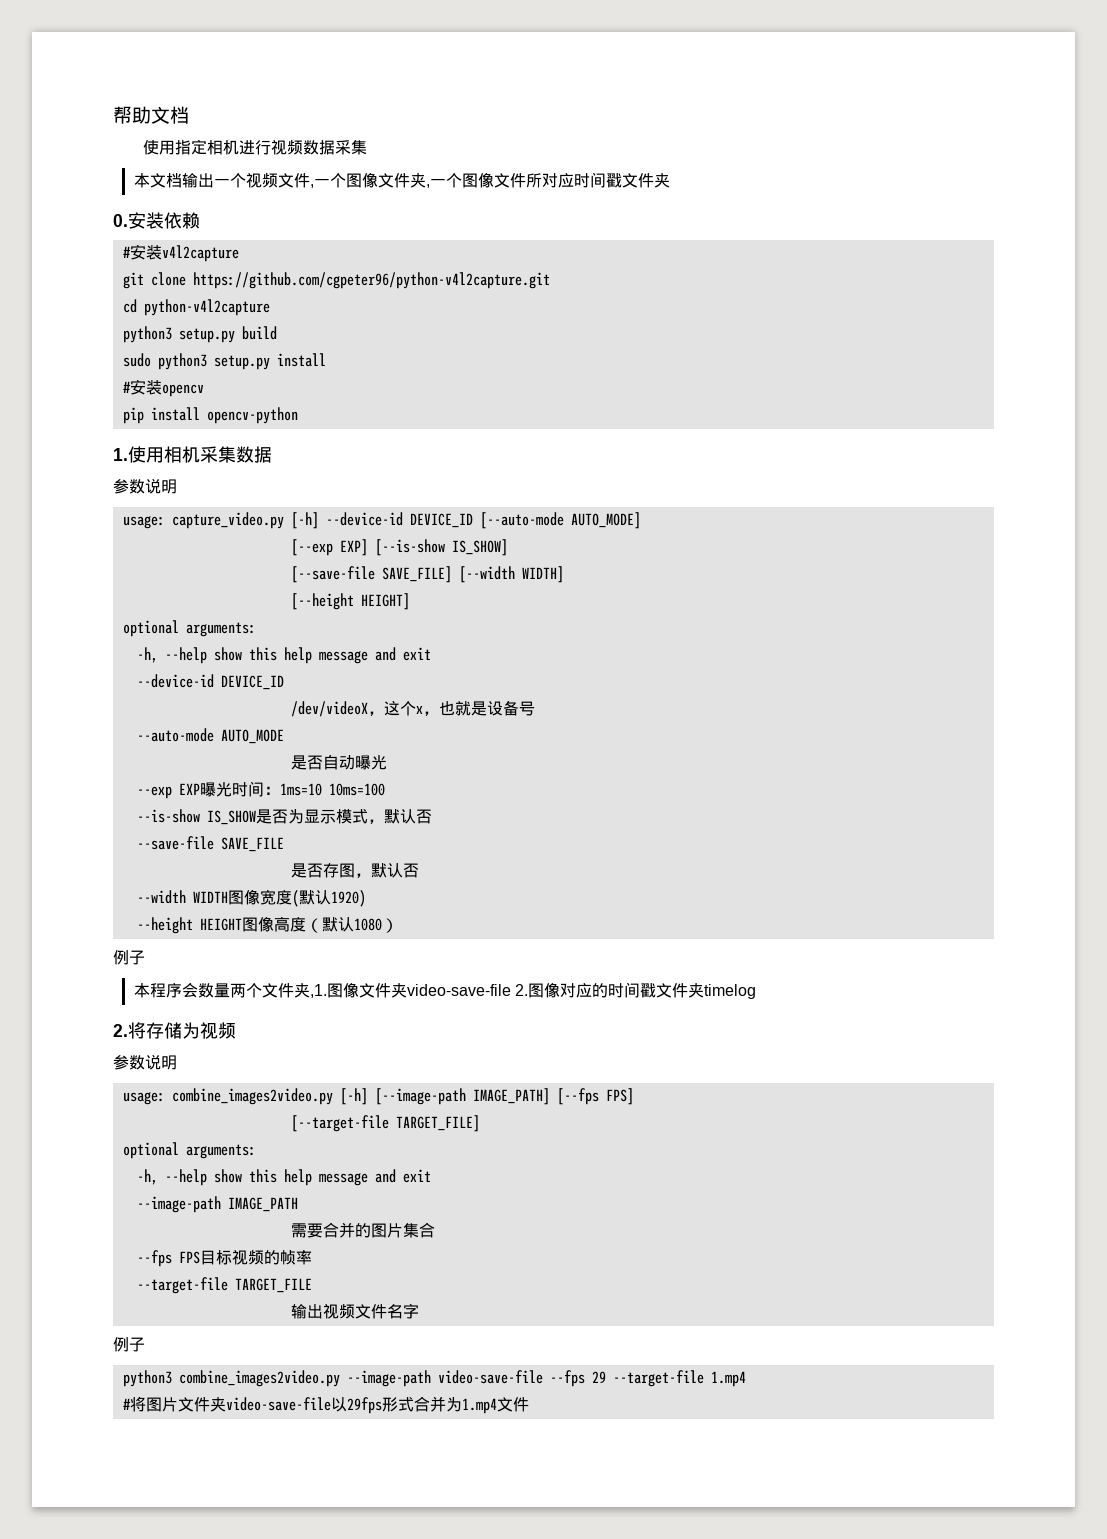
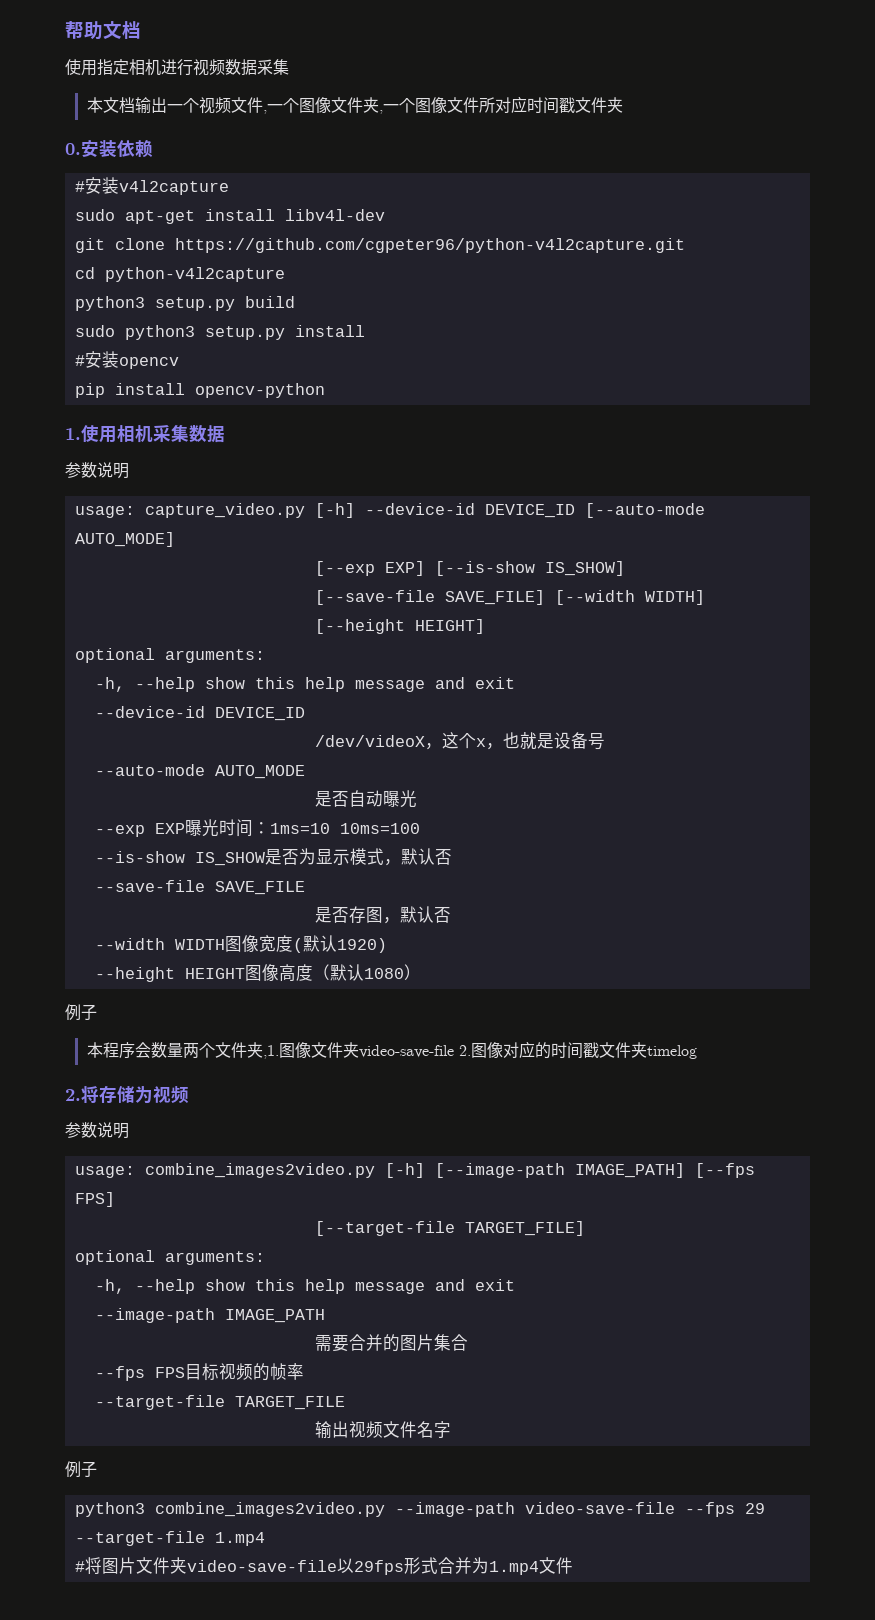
(239, 253) none -> [74,209,385,224] // sudo apt-get install libv4l-dev

